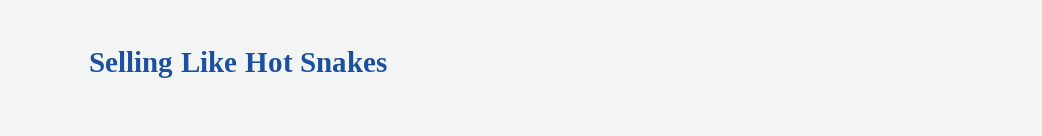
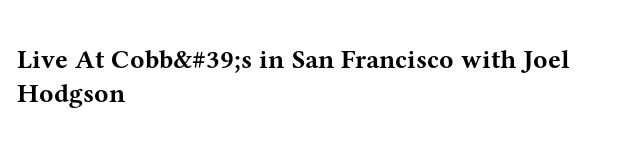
[89,51,388,78] Selling Like Hot Snakes -> [17,50,571,73] [17,84,126,108] Live At Cobb&#39;s in San Francisco with Joel Hodgson

